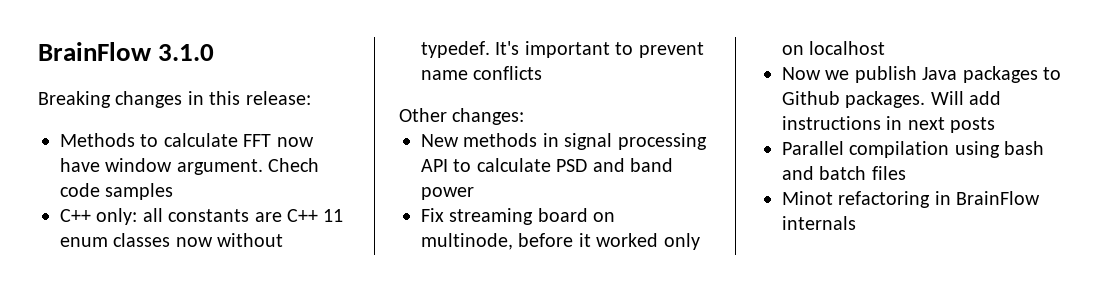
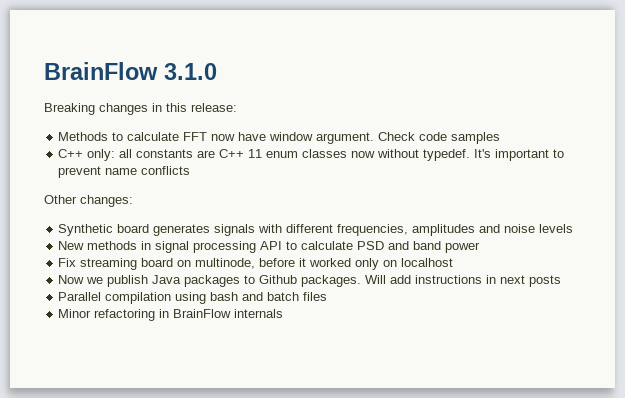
[268,158,320,172] Chech -> [378,132,416,141] Check
(525, 116) none -> [58,224,574,236] // Synthetic board generates signals with different frequencies, amplitudes and noise levels
[782,191,833,205] Minot -> [58,309,92,318] Minor

